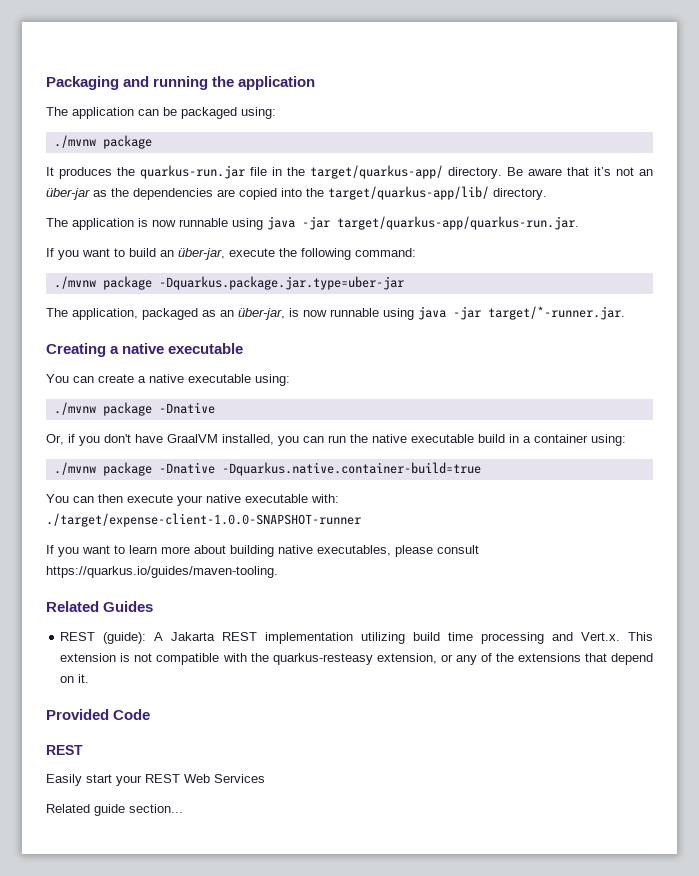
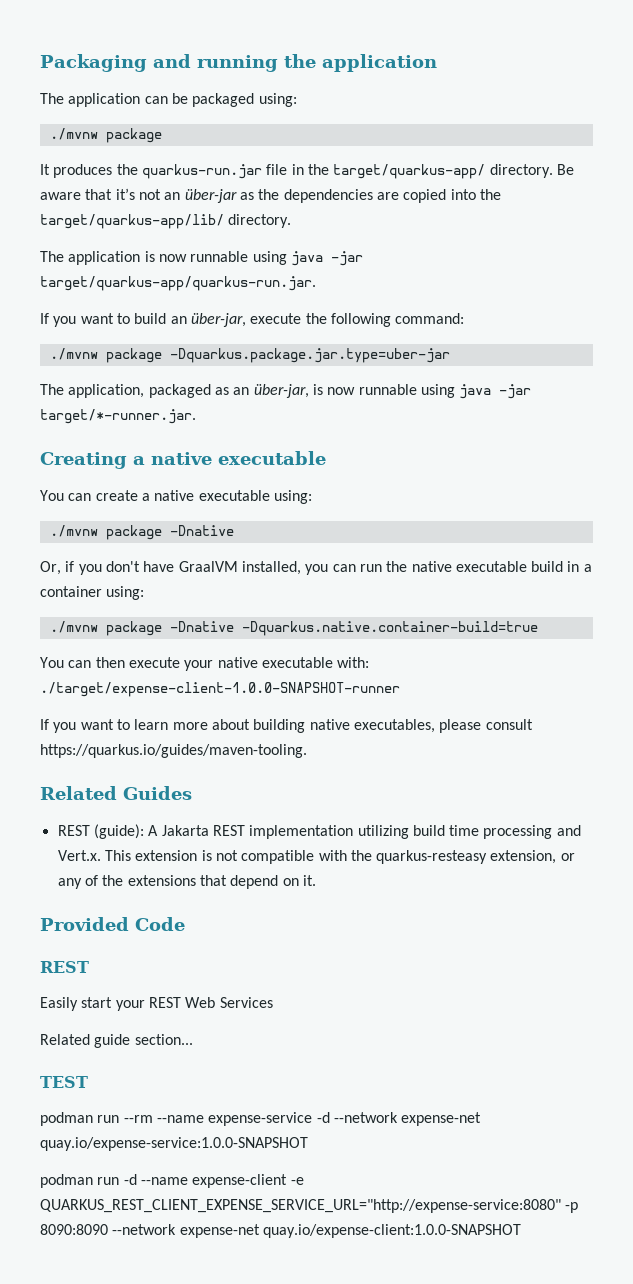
(183, 808) none -> [40,1076,88,1088] [40,1112,482,1126] [40,1137,308,1151] [40,1174,304,1188] [40,1199,579,1213] [40,1224,521,1238] // TEST // podman run --rm --name expense-service -d --network expense-net quay.io/expense-service:1.0.0-SNAPSHOT // podman run -d --name expense-client -e QUARKUS_REST_CLIENT_EXPENSE_SERVICE_URL="http://expense-service:8080" -p 8090:8090 --network expense-net quay.io/expense-client:1.0.0-SNAPSHOT

